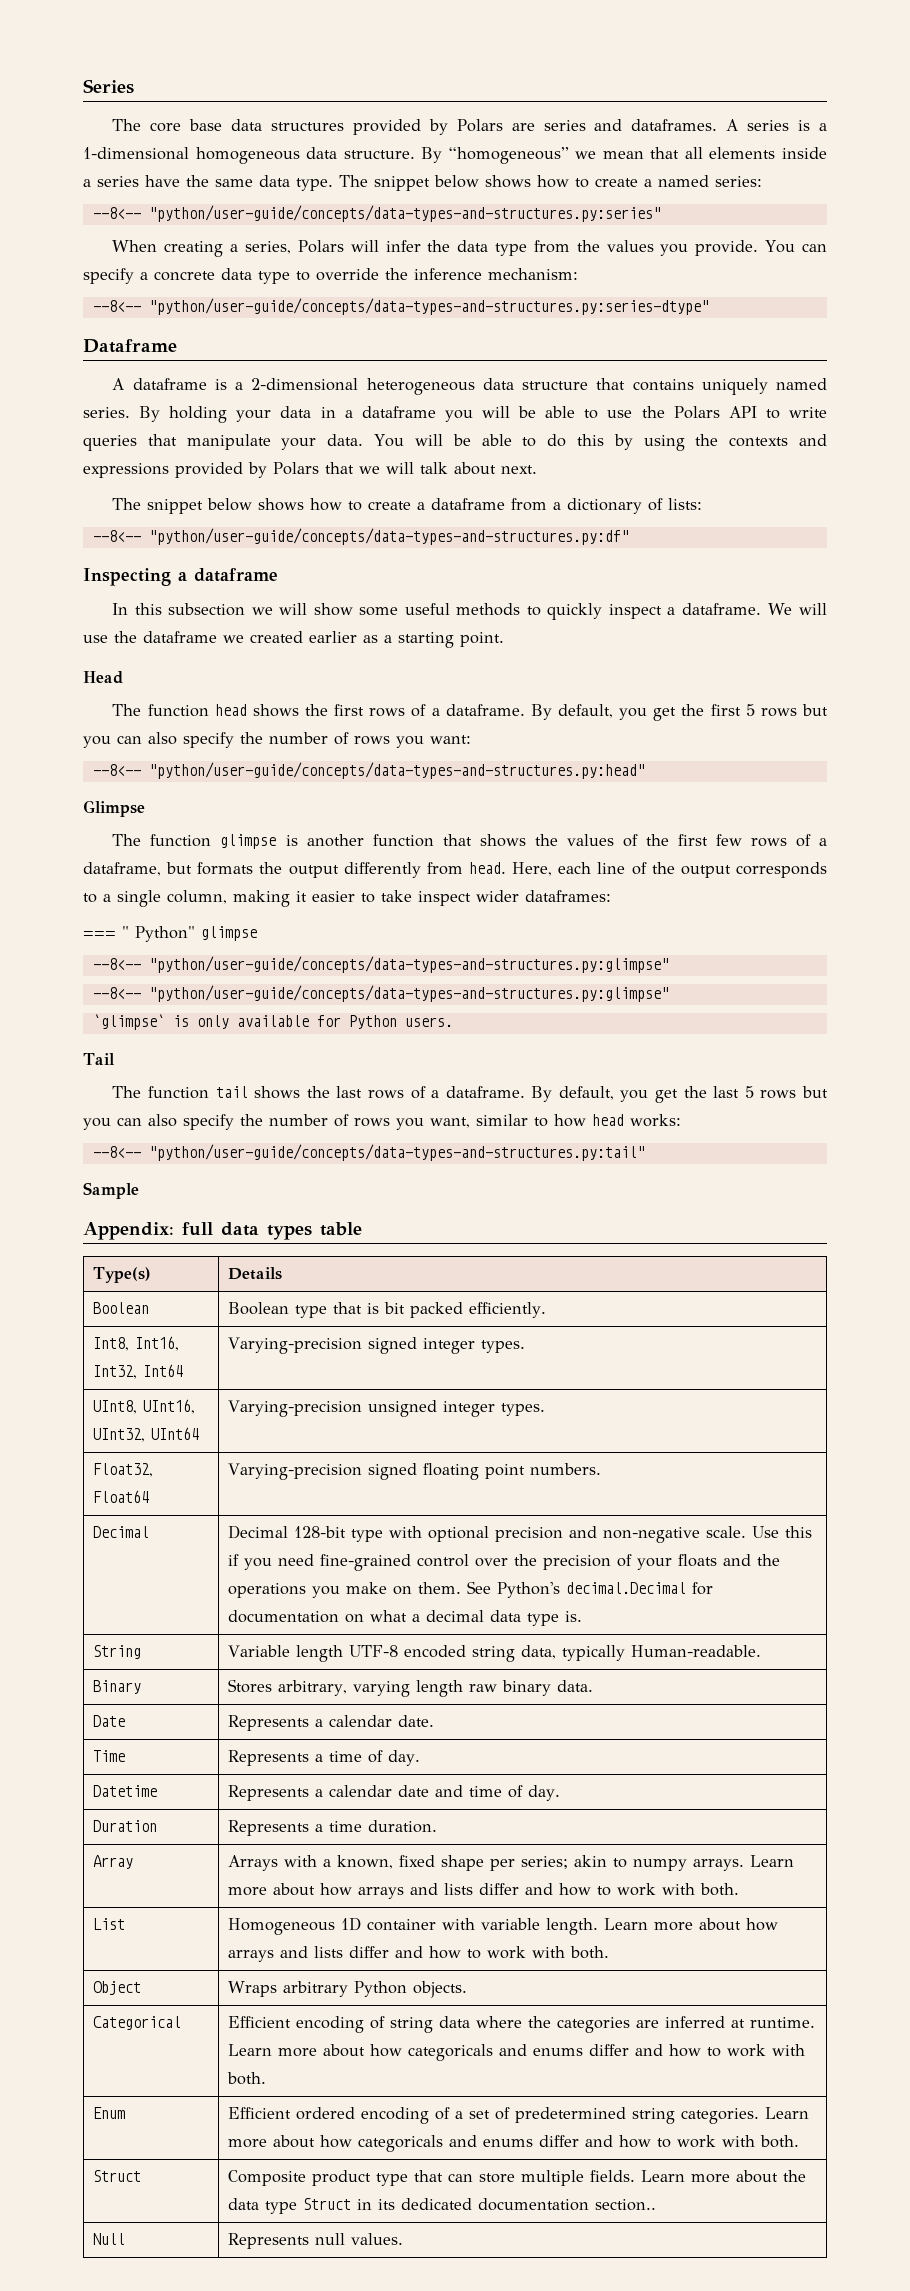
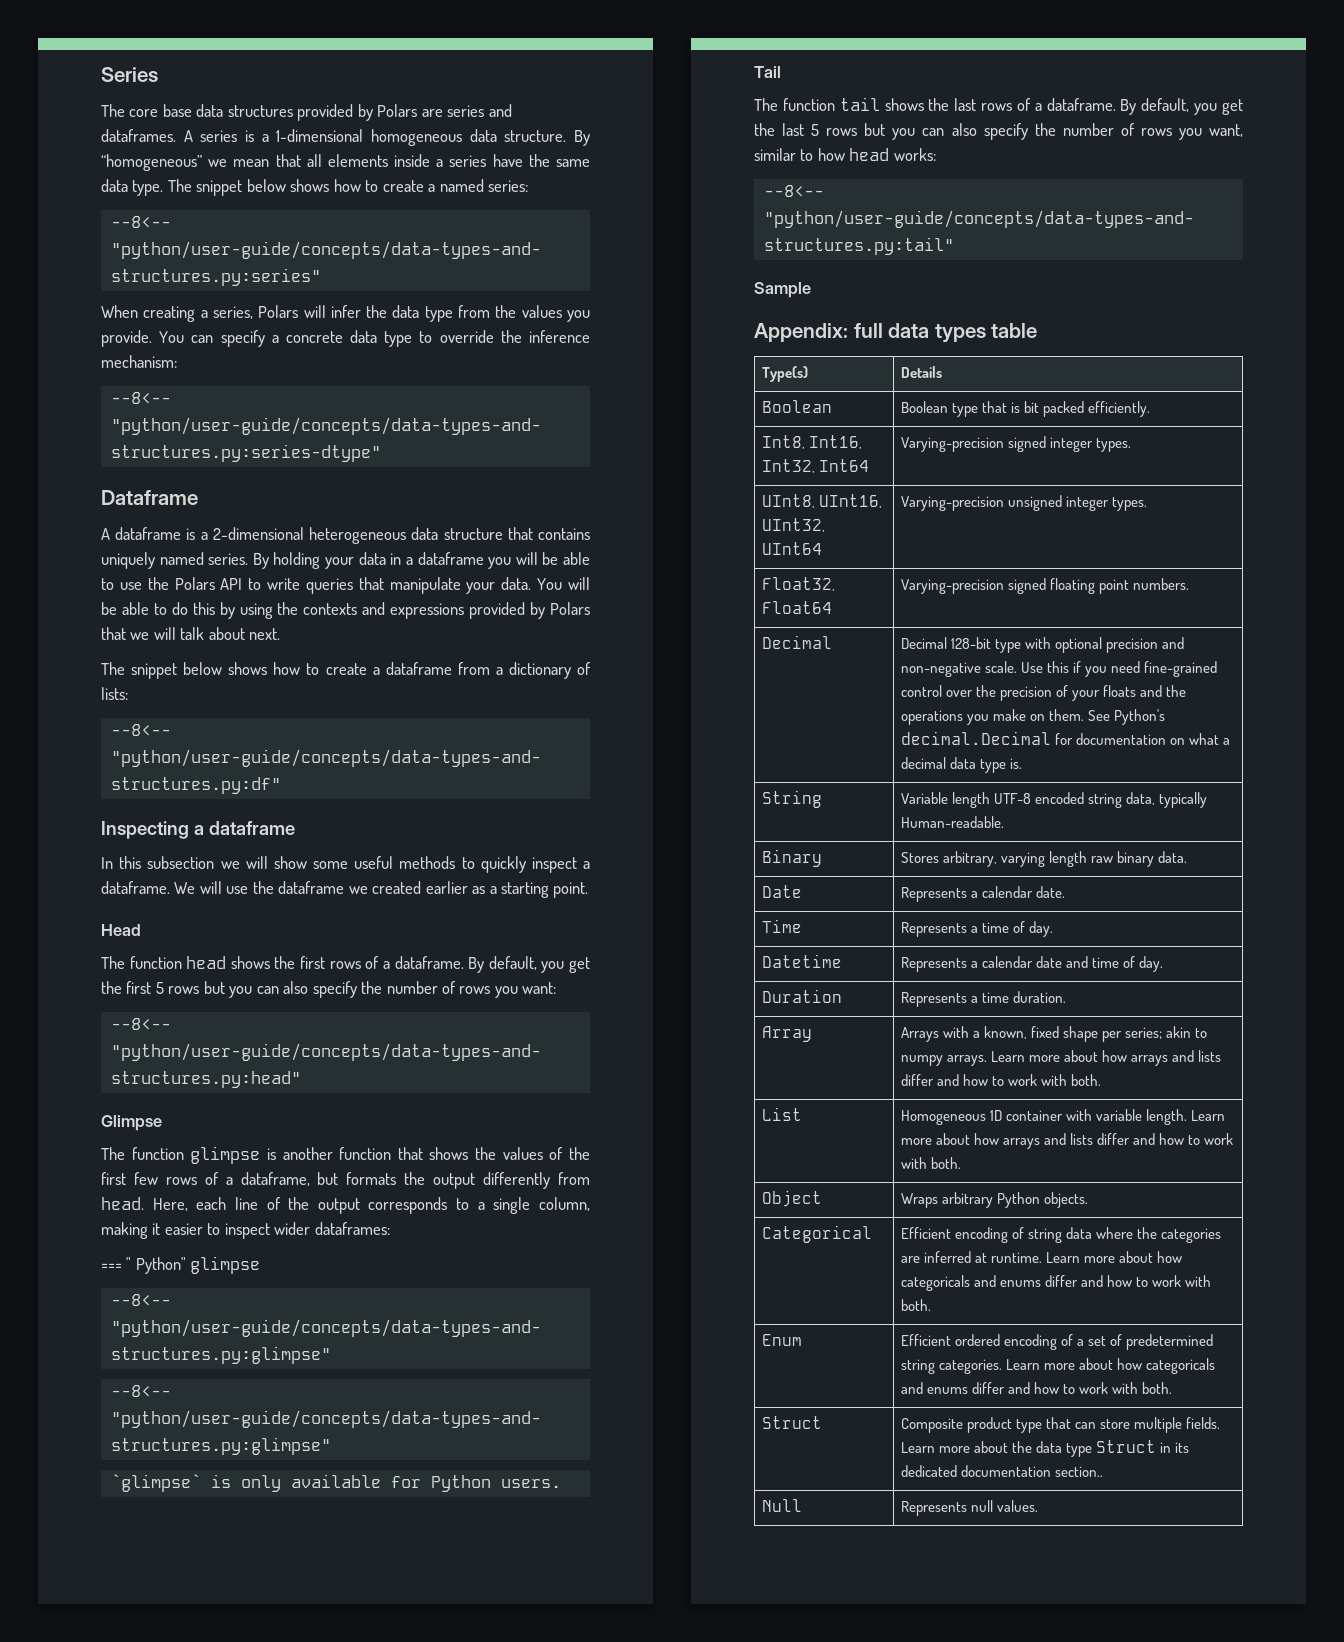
[381,890,412,902] take -> (221, 1229) none

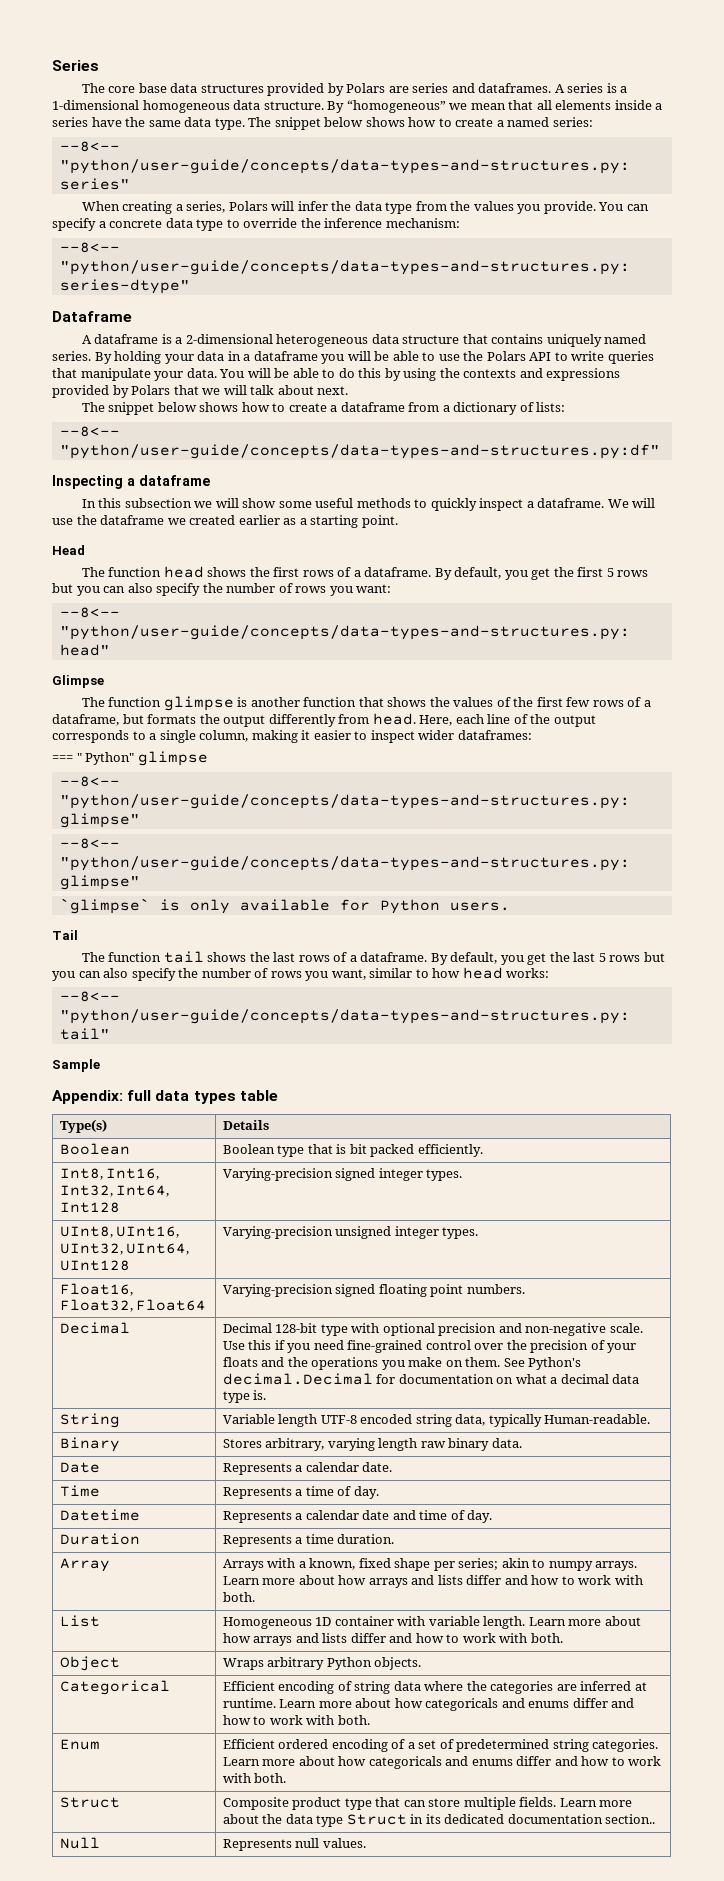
[818,459,869,472] Int64 -> [116,1185,170,1197] [59,1202,120,1213] Int64, Int128
[761,542,822,555] UInt64 -> [126,1243,190,1255] [59,1260,130,1271] UInt64, UInt128
(1147, 504) none -> [59,1283,133,1296] Float16,

